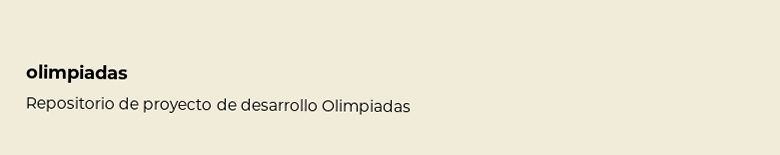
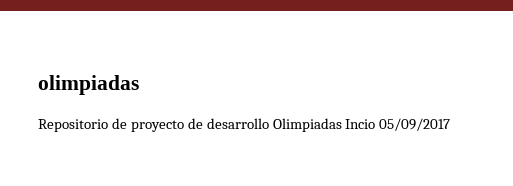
(411, 107) none -> [345,118,451,131] Incio 05/09/2017

